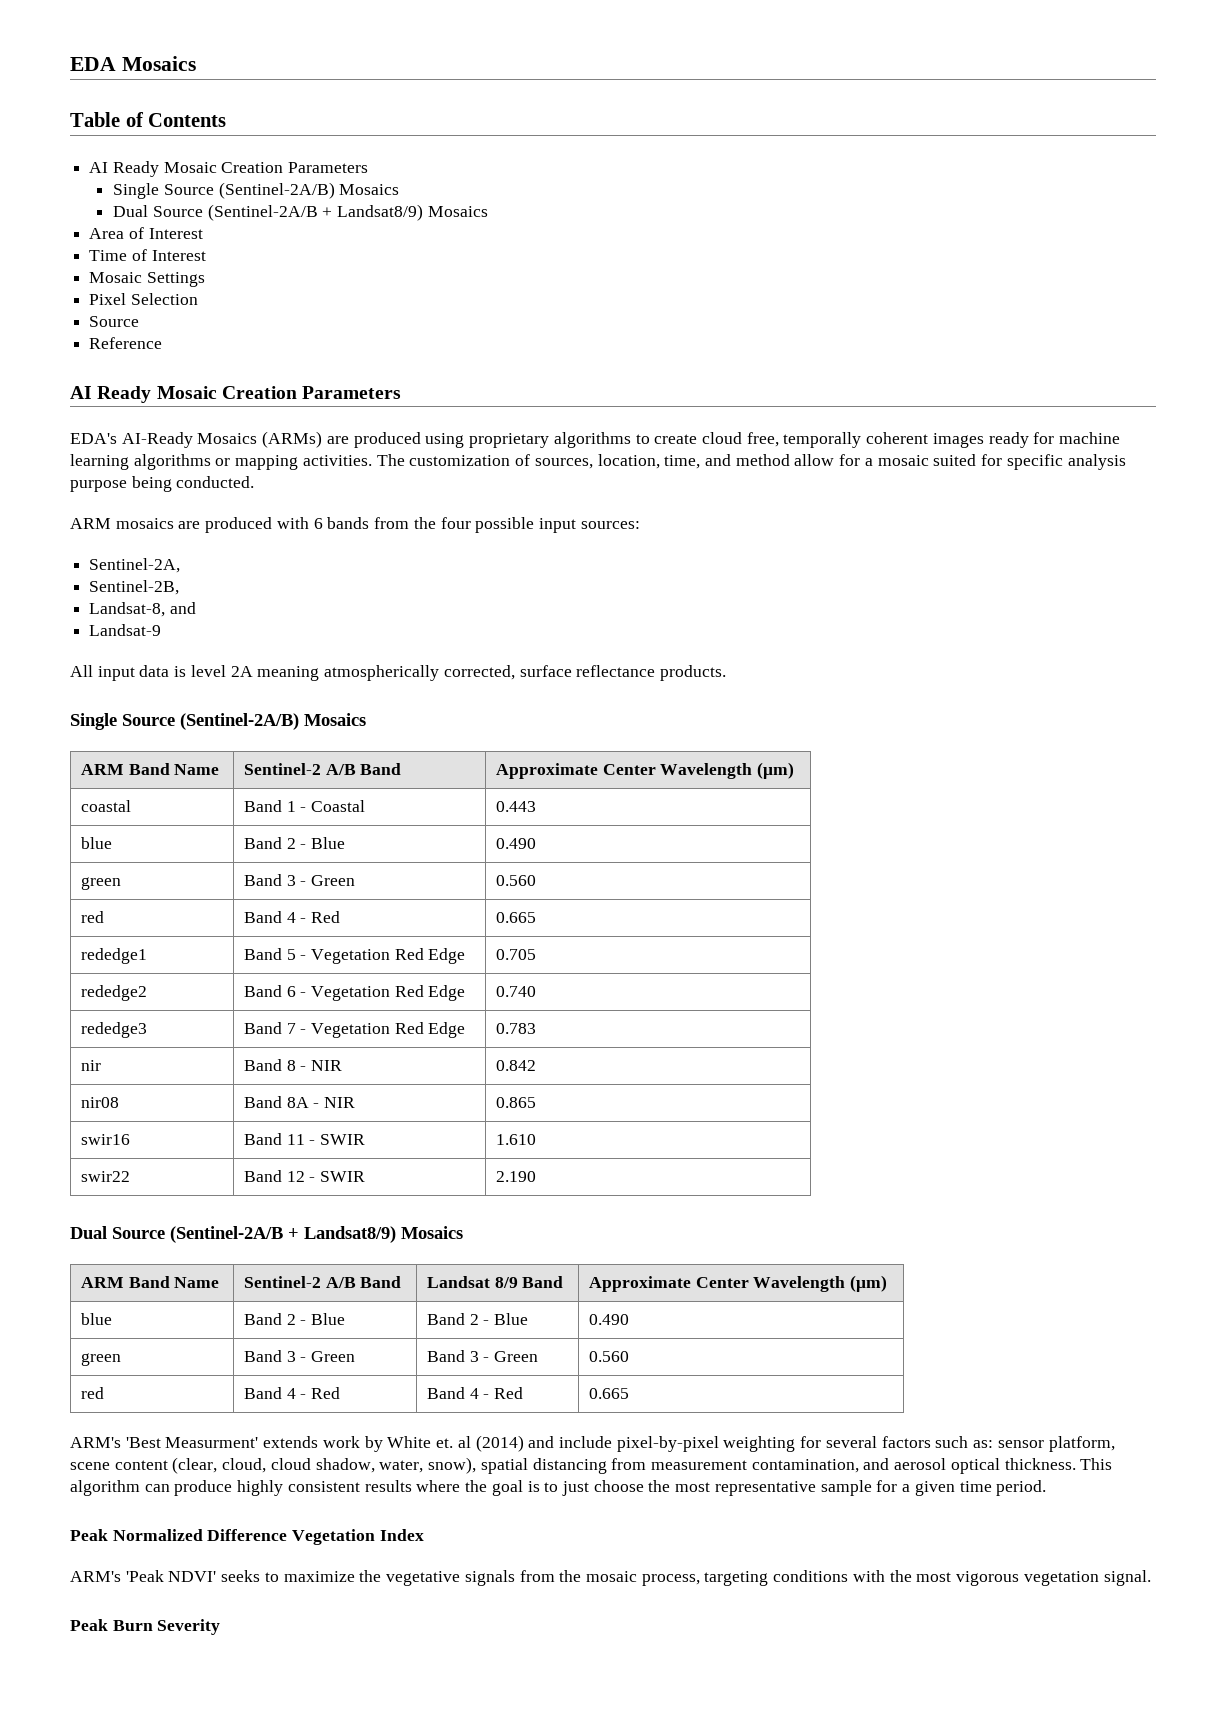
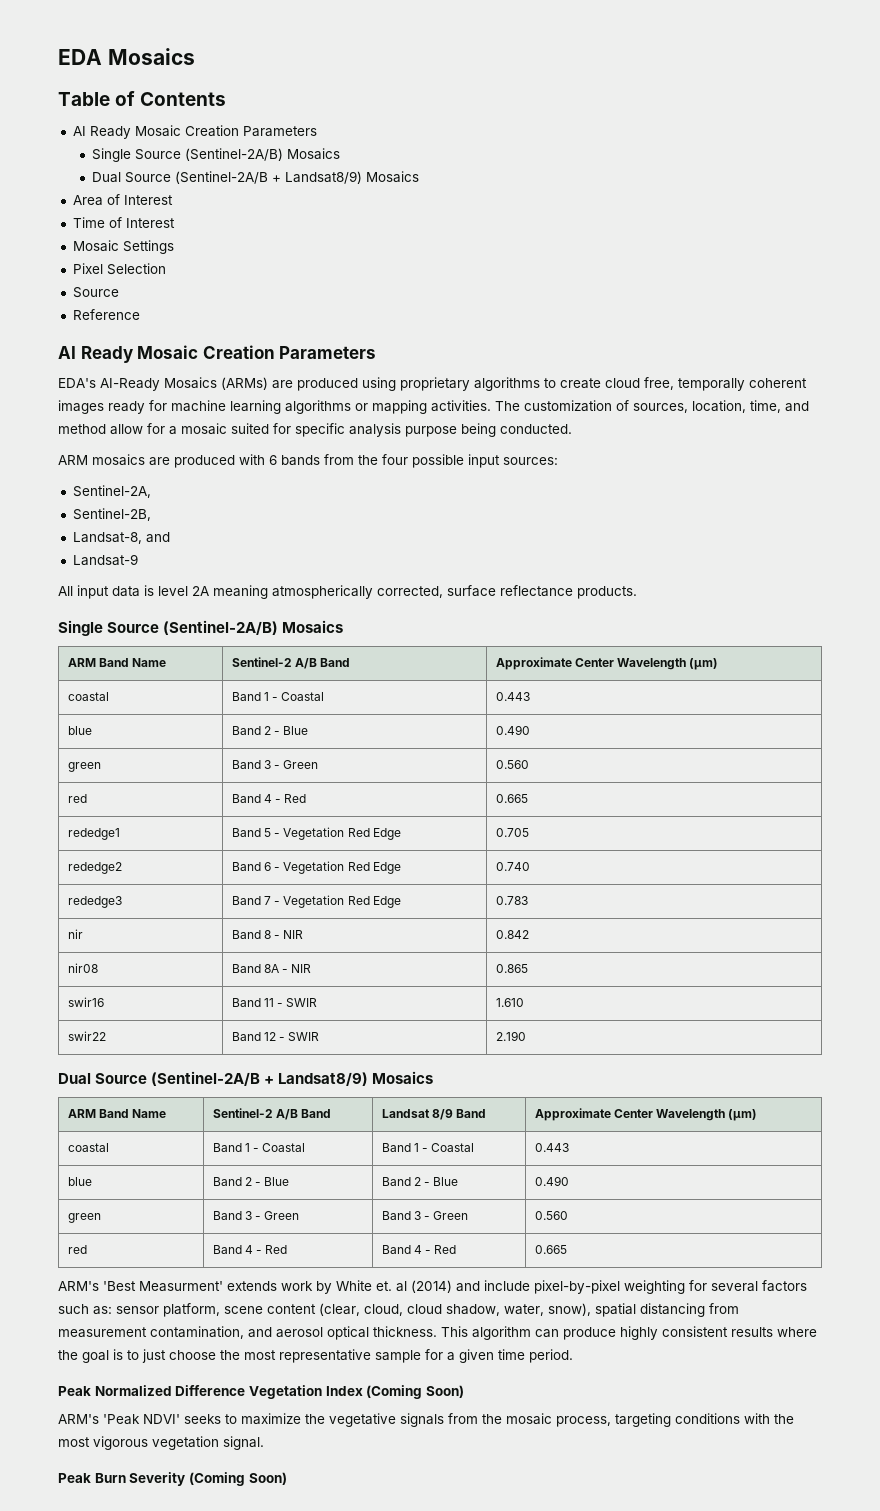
(887, 1283) none -> [67,1143,109,1152] [212,1143,306,1152] [381,1143,475,1152] [534,1143,569,1152] // coastal | Band 1 - Coastal | Band 1 - Coastal | 0.443
(424, 1535) none -> [366,1385,464,1399] (Coming Soon)
(221, 1627) none -> [188,1472,287,1486] (Coming Soon)

